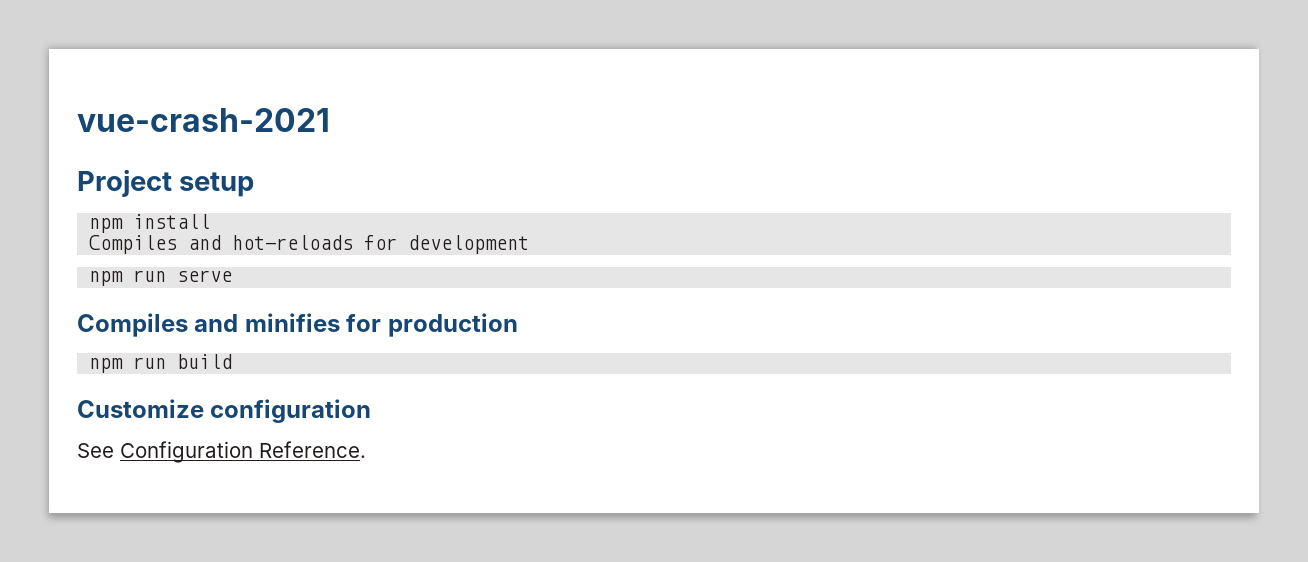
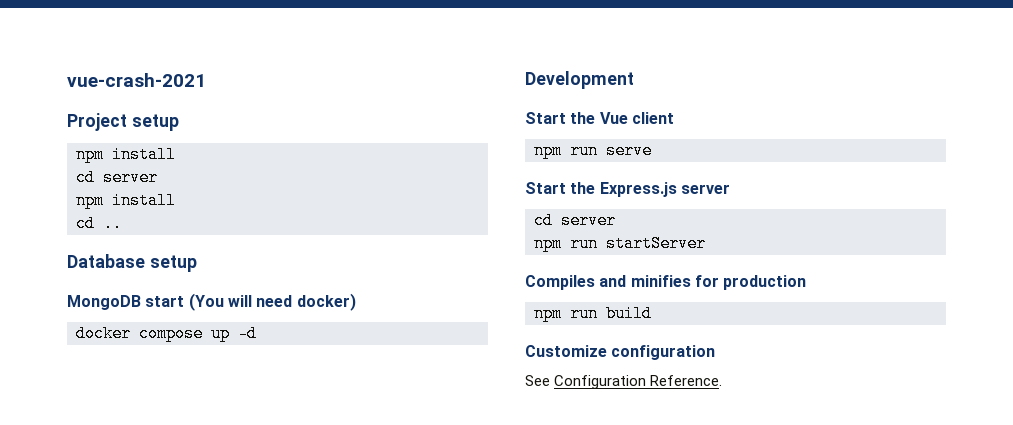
[89,235,530,254] [89,270,233,286] Compiles and hot-reloads for development // npm run serve -> [76,169,158,186] [76,192,176,209] [76,215,122,232] [67,254,197,272] [67,293,356,311] [76,325,257,342] [525,71,634,89] [525,112,674,124] [534,142,652,159] [525,182,730,197] [534,212,616,229] [534,235,706,252] cd server // npm install // cd .. // Database setup // MongoDB start (You will need docker) // docker compose up -d // Development // Start the Vue client // npm run serve // Start the Express.js server // cd server // npm run startServer

